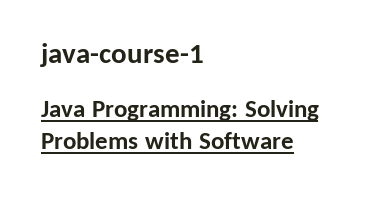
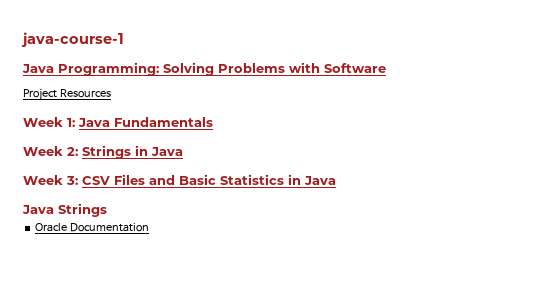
(294, 140) none -> [23,88,111,101] [23,117,213,127] [23,145,183,159] [23,174,336,185] [22,203,107,217] [35,223,150,232] // Project Resources // Week 1: Java Fundamentals // Week 2: Strings in Java // Week 3: CSV Files and Basic Statistics in Java // Java Strings // Oracle Documentation

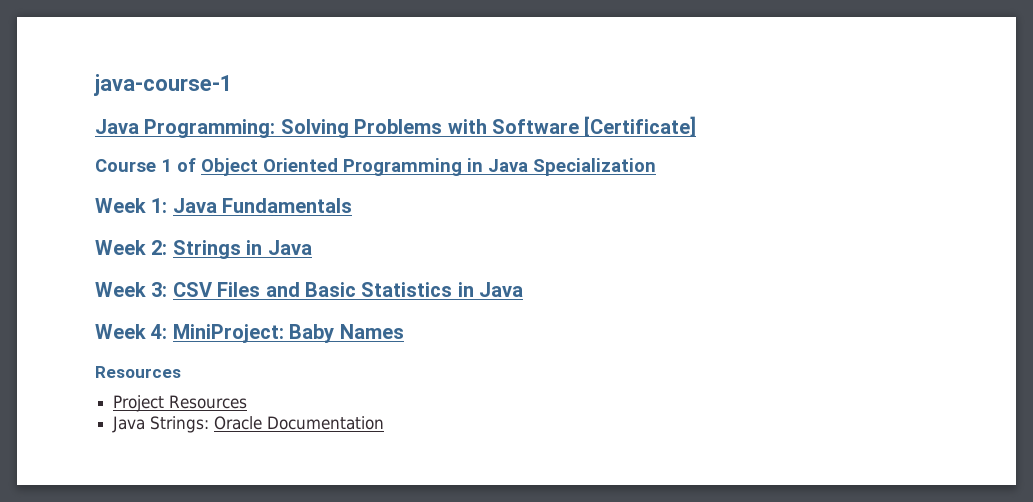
[23,88,111,101] // Project Resources -> [584,116,697,137] [95,158,656,176] [Certificate] // Course 1 of Object Oriented Programming in Java Specialization
[22,203,107,217] // Java Strings // -> [95,324,404,343] [95,366,181,378] [113,395,248,412] [112,416,210,433] // Week 4: MiniProject: Baby Names // Resources // Project Resources // Java Strings:

